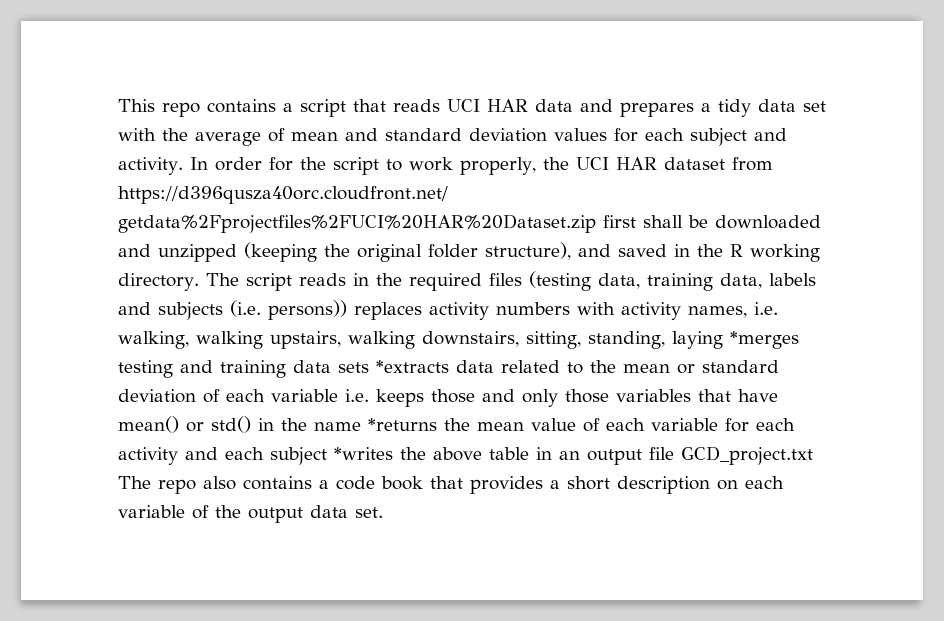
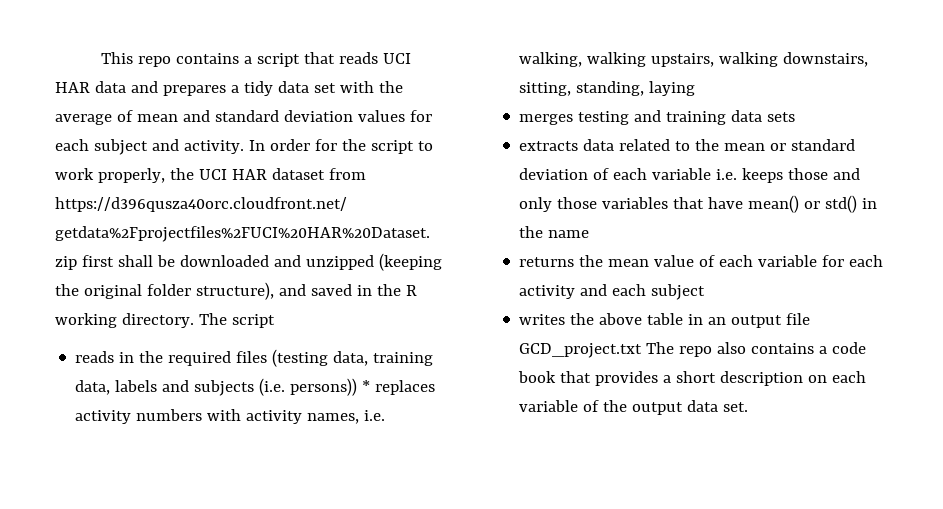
(292, 282) none -> (275, 321) //
(347, 310) none -> [362,380,371,392] *
[730,331,799,349] *merges -> [519,114,574,125] // merges
[376,360,449,373] *extracts -> [519,141,579,151] // extracts
[368,418,437,431] *returns -> [519,257,575,267] // returns
[334,447,393,460] *writes -> [519,314,566,325] // writes

